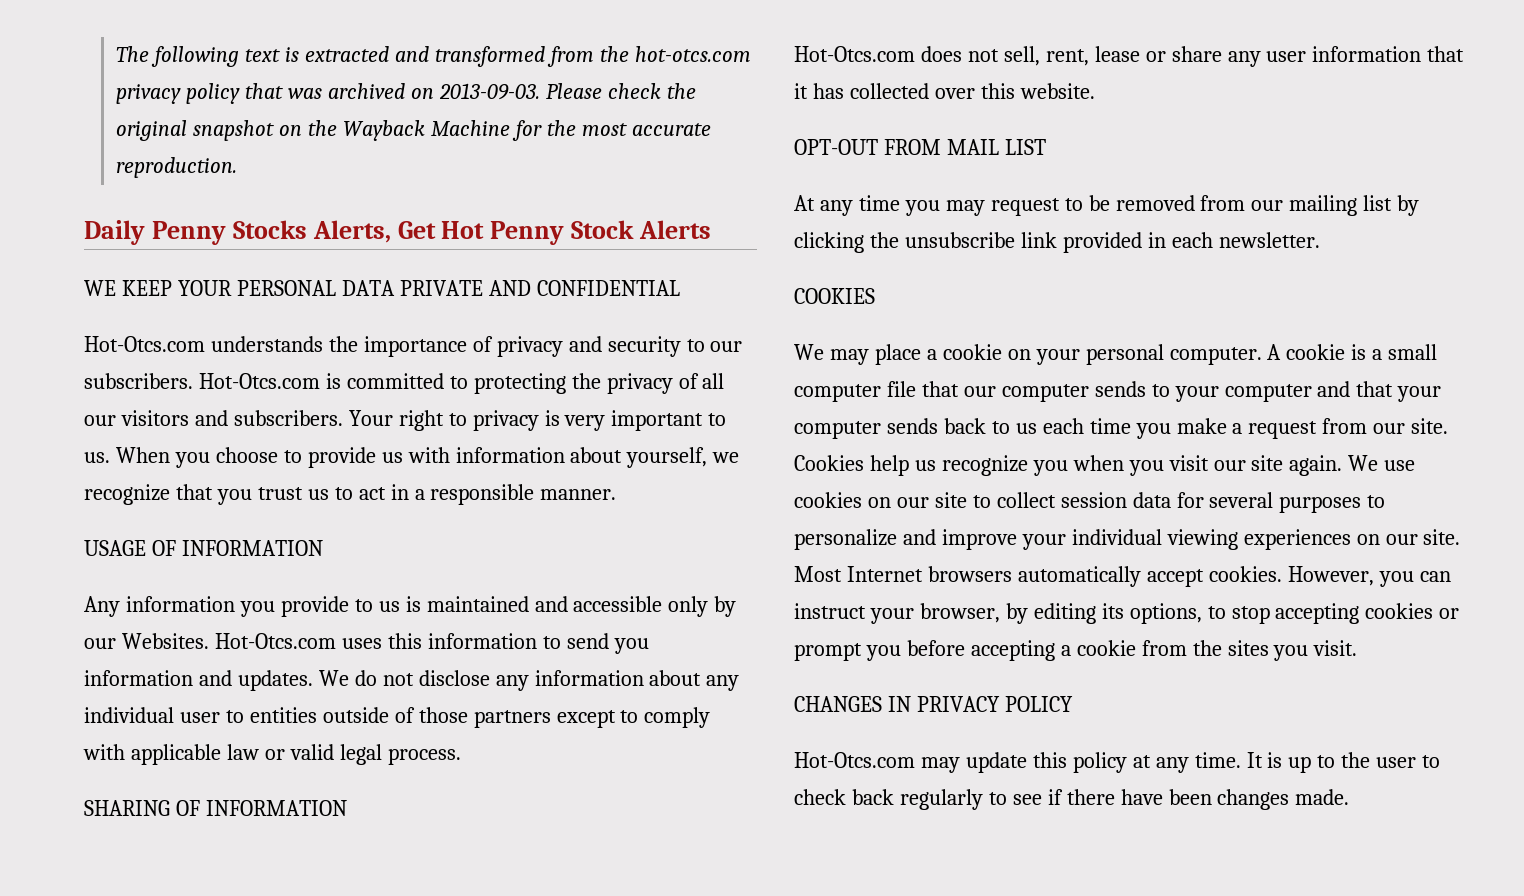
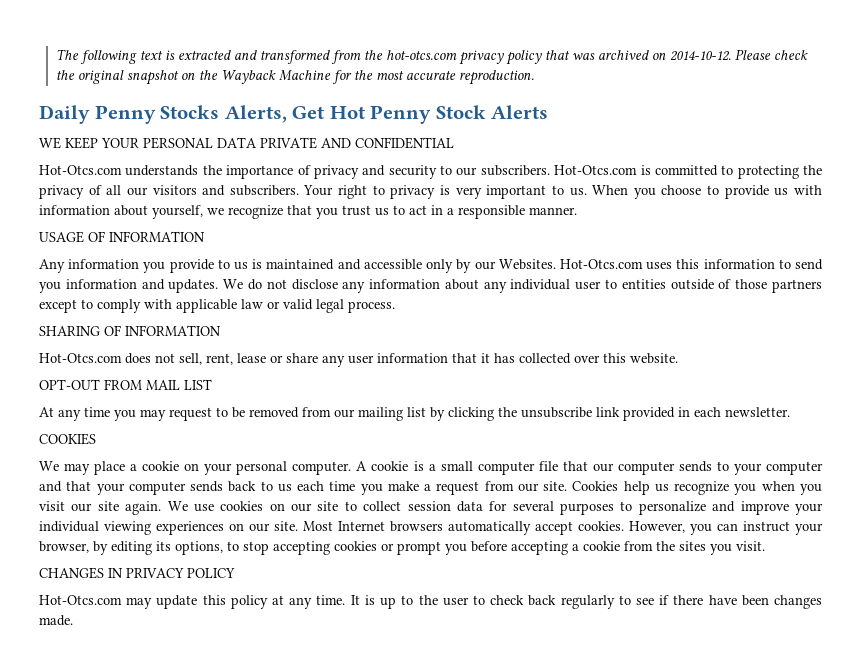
[438,83,540,100] 2013-09-03. -> [669,51,731,61] 2014-10-12.

